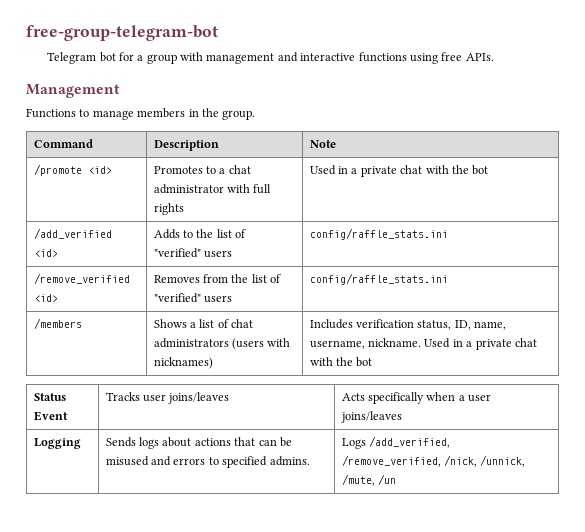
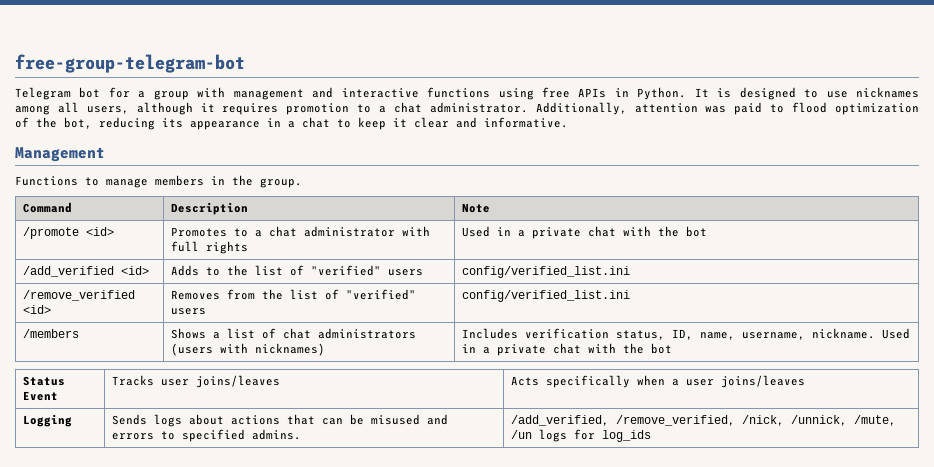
[465,53,494,61] APIs. -> [578,87,920,100] [15,102,919,115] [15,117,568,130] APIs in Python. It is designed to use nicknames among all users, although it requires promotion to a chat administrator. Additionally, attention was paid to flood optimization of the bot, reducing its appearance in a chat to keep it clear and informative.
[309,228,448,240] config/raffle_stats.ini -> [462,266,631,278] config/verified_list.ini
[309,273,448,285] config/raffle_stats.ini -> [462,290,631,302] config/verified_list.ini
[341,438,366,449] Logs -> (302, 434) none
(397, 479) none -> [539,429,652,442] logs for log_ids

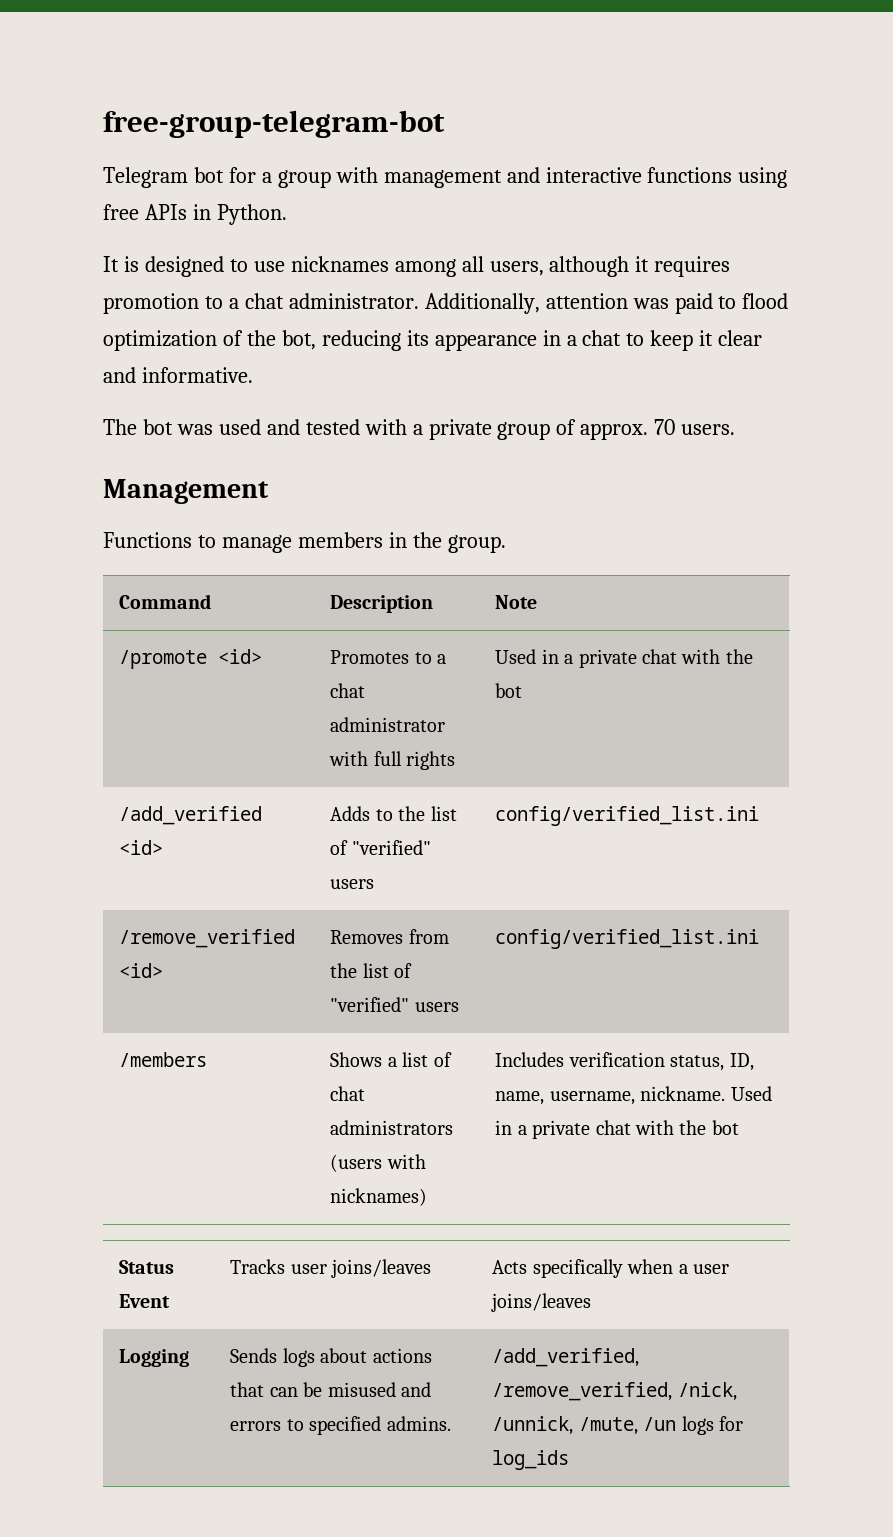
(687, 93) none -> (287, 214) //
(568, 122) none -> [103,419,736,440] // The bot was used and tested with a private group of approx. 70 users.

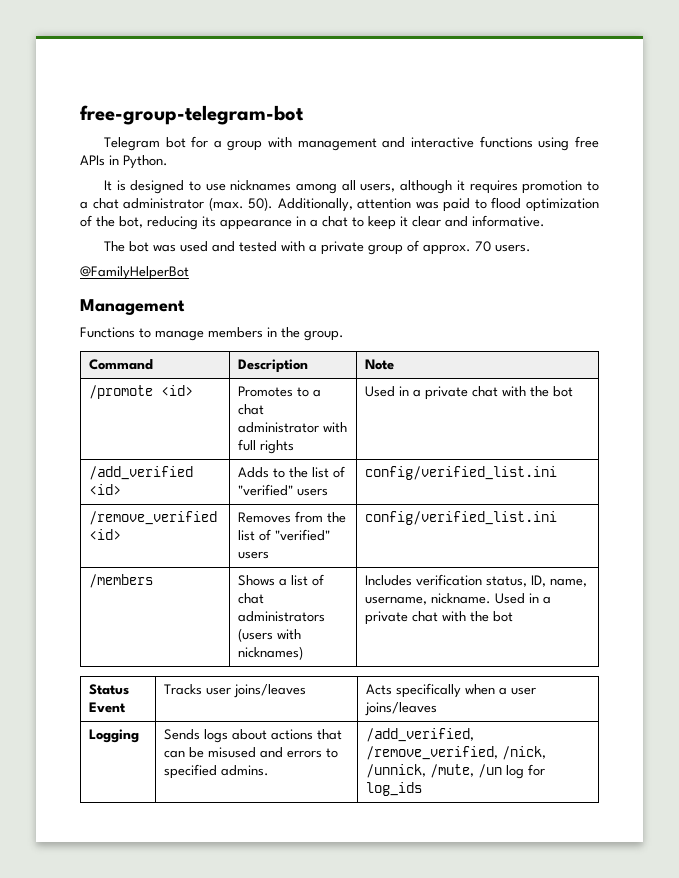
[288,293,419,309] administrator. -> [123,197,274,211] administrator (max. 50).
(736, 429) none -> [80,266,189,280] // @FamilyHelperBot
[681,1416,714,1435] logs -> [505,765,524,779] log

